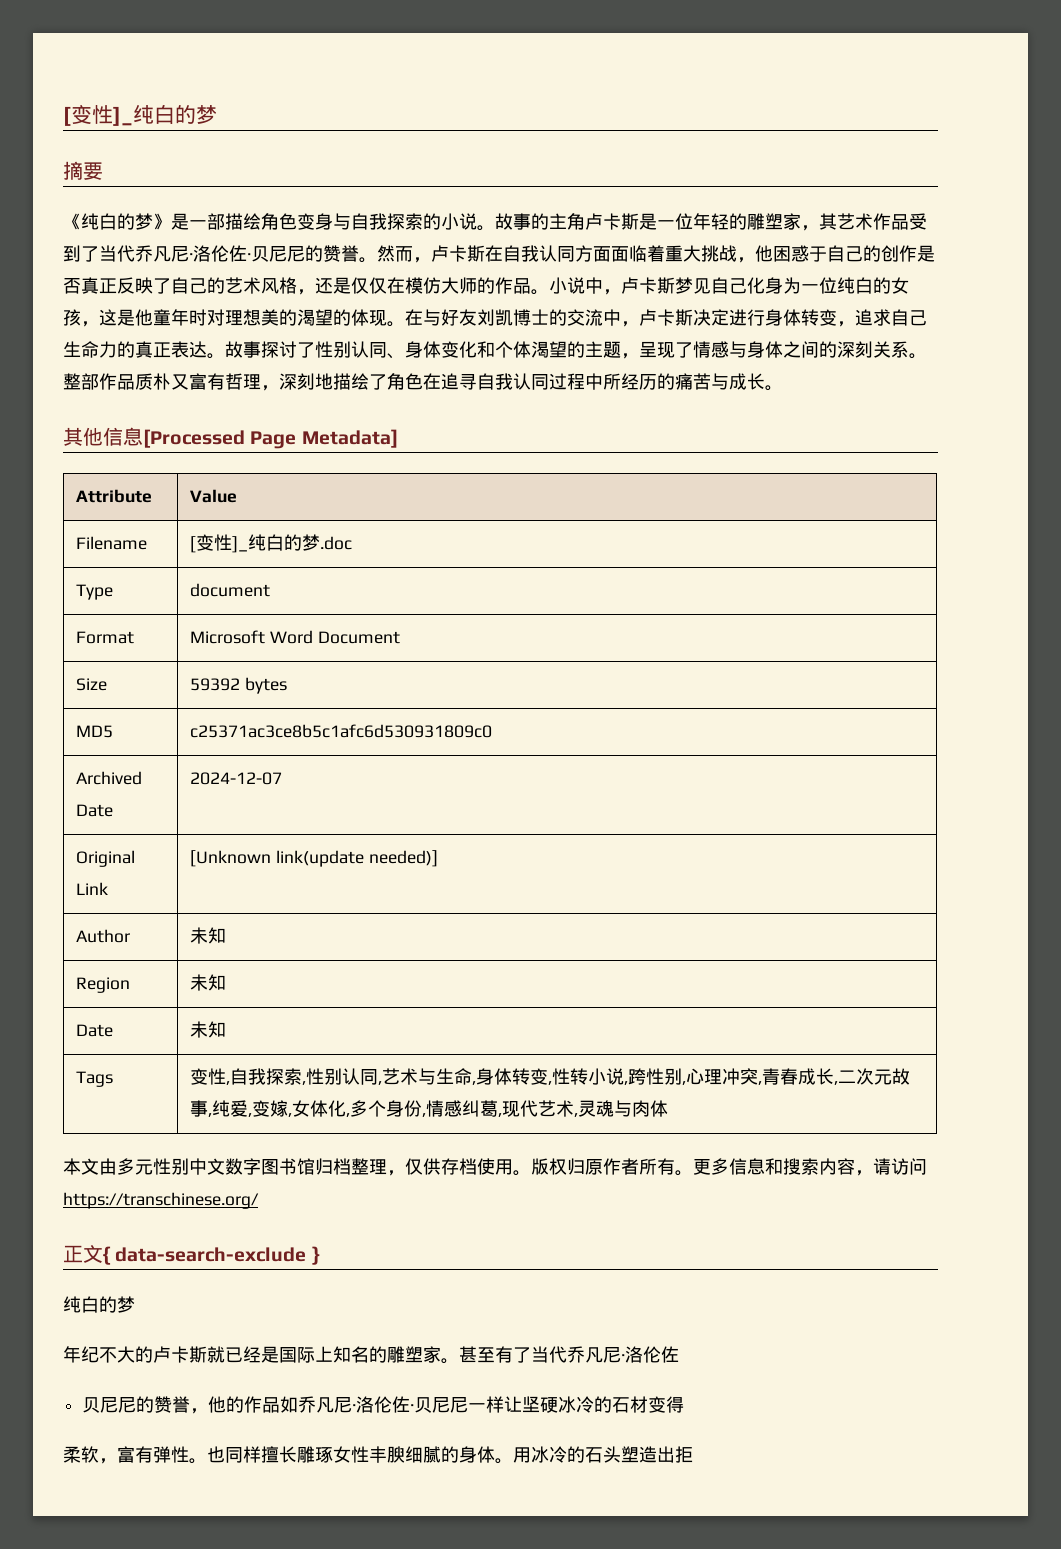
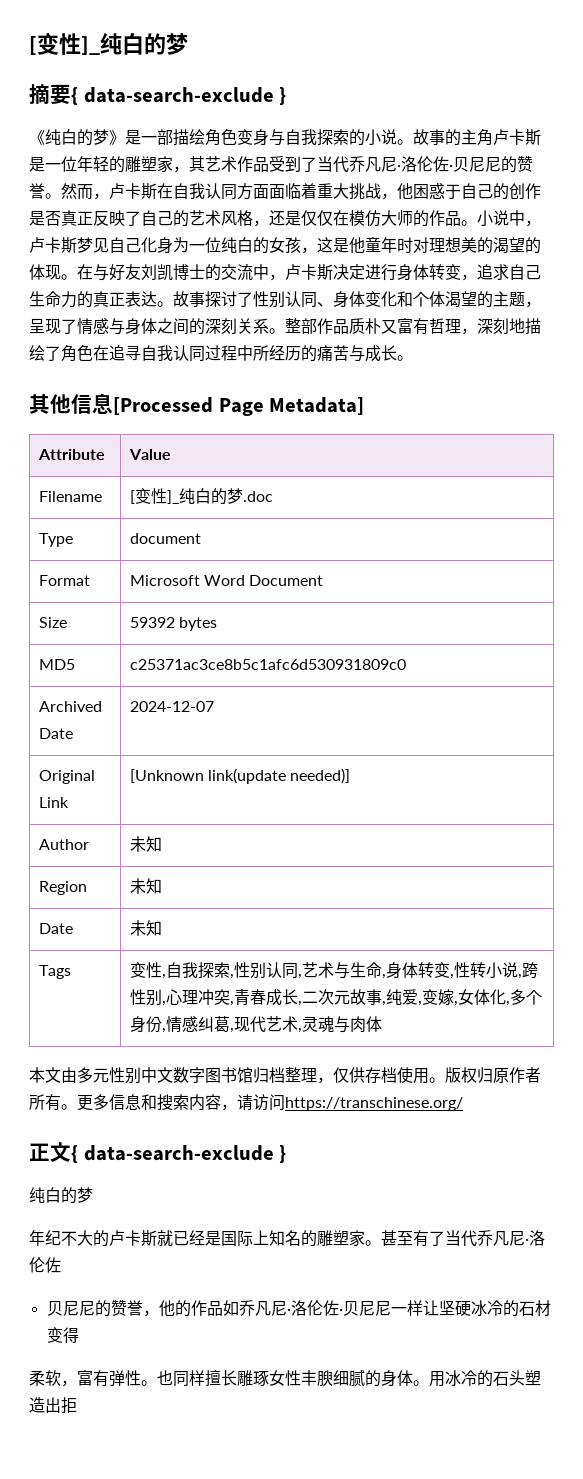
(103, 171) none -> [71,87,287,105] { data-search-exclude }

